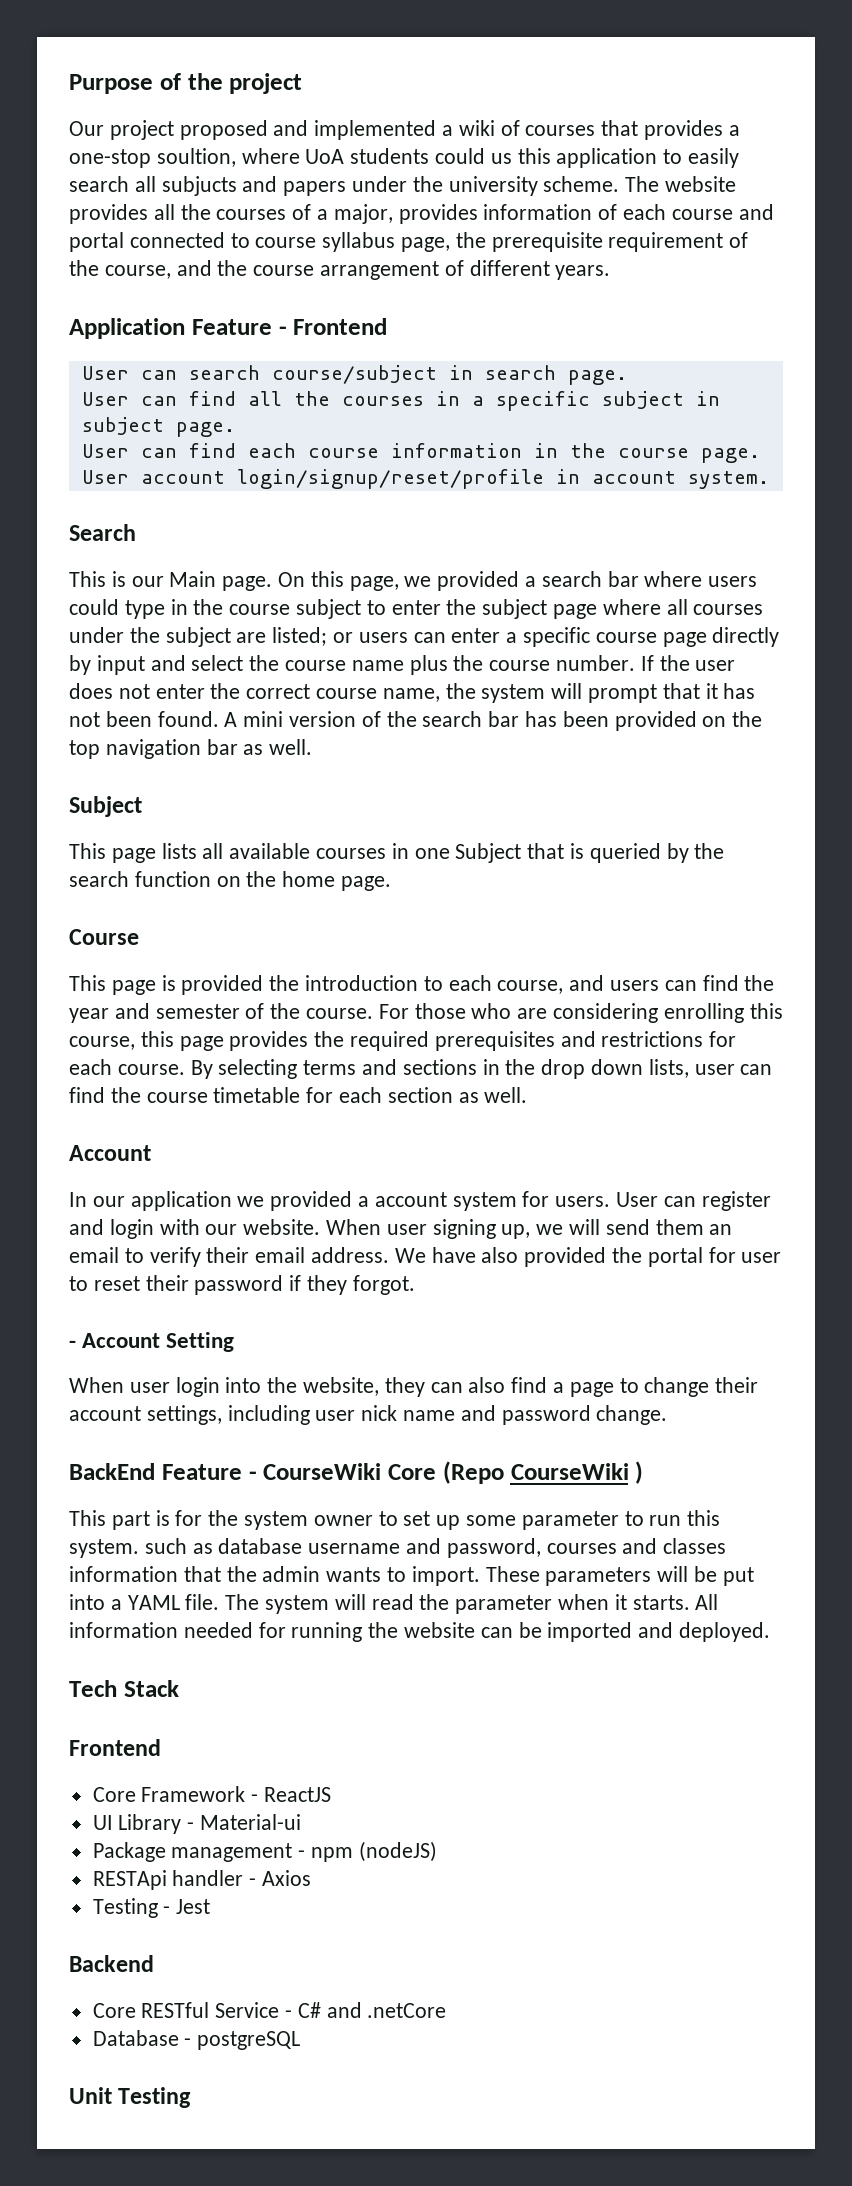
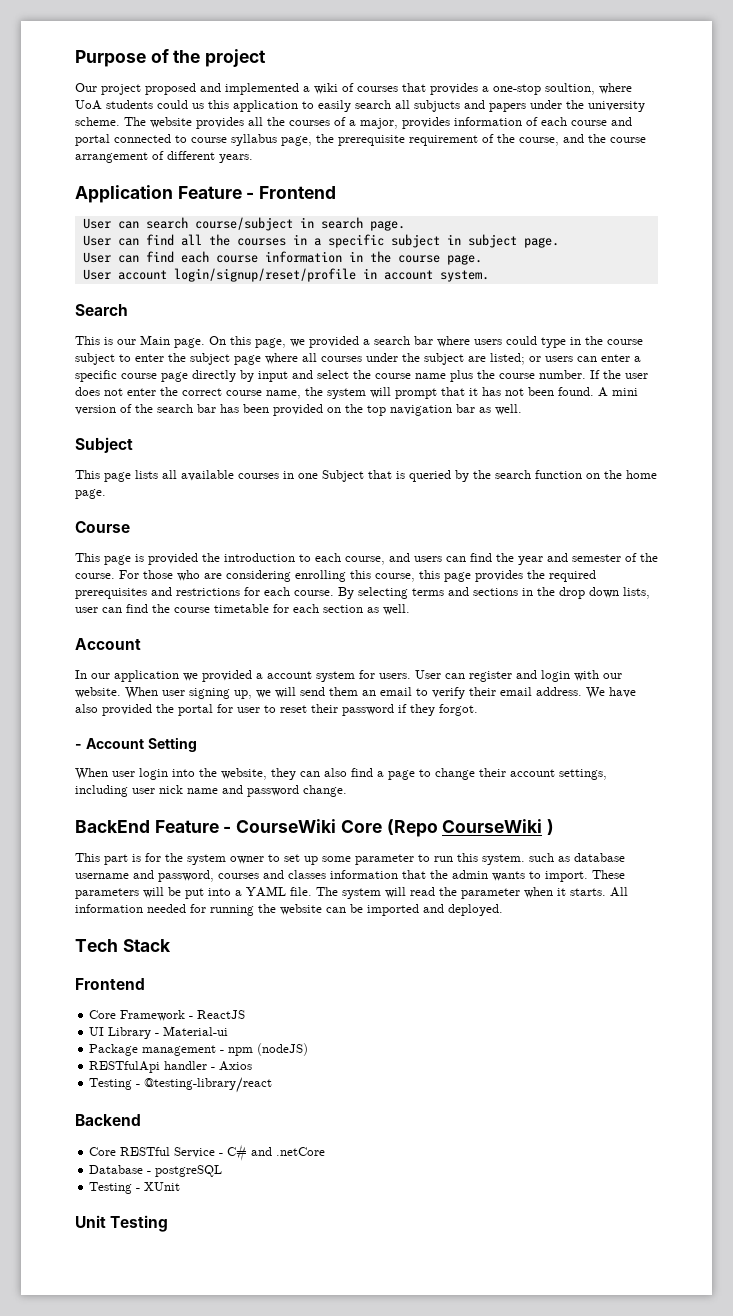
[92,1870,167,1890] RESTApi -> [89,1061,161,1073] RESTfulApi
[176,1899,211,1914] Jest -> [144,1077,273,1093] @testing-library/react
(301, 2040) none -> [89,1182,181,1194] // Testing - XUnit

